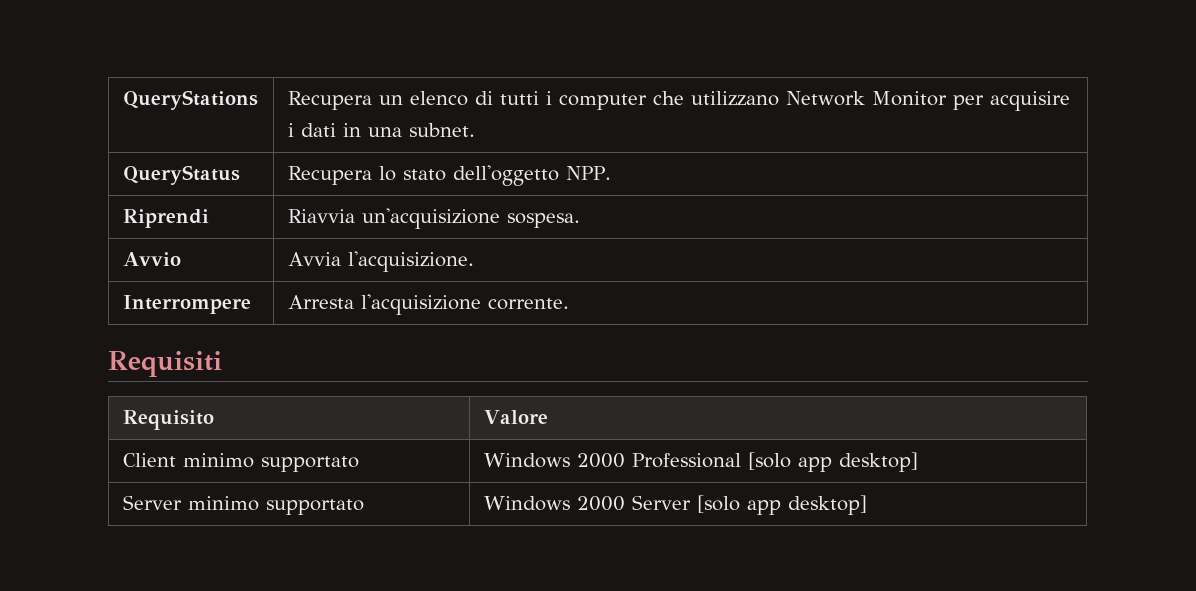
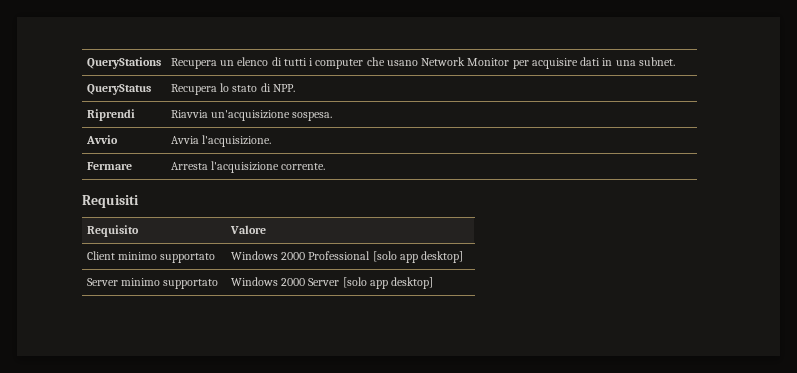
[690,91,779,106] utilizzano -> [386,60,418,66] usano
[287,123,294,137] i -> (578, 63) none
[452,165,559,186] dell'oggetto -> [260,83,271,92] di
[122,295,251,314] Interrompere -> [86,162,132,170] Fermare

